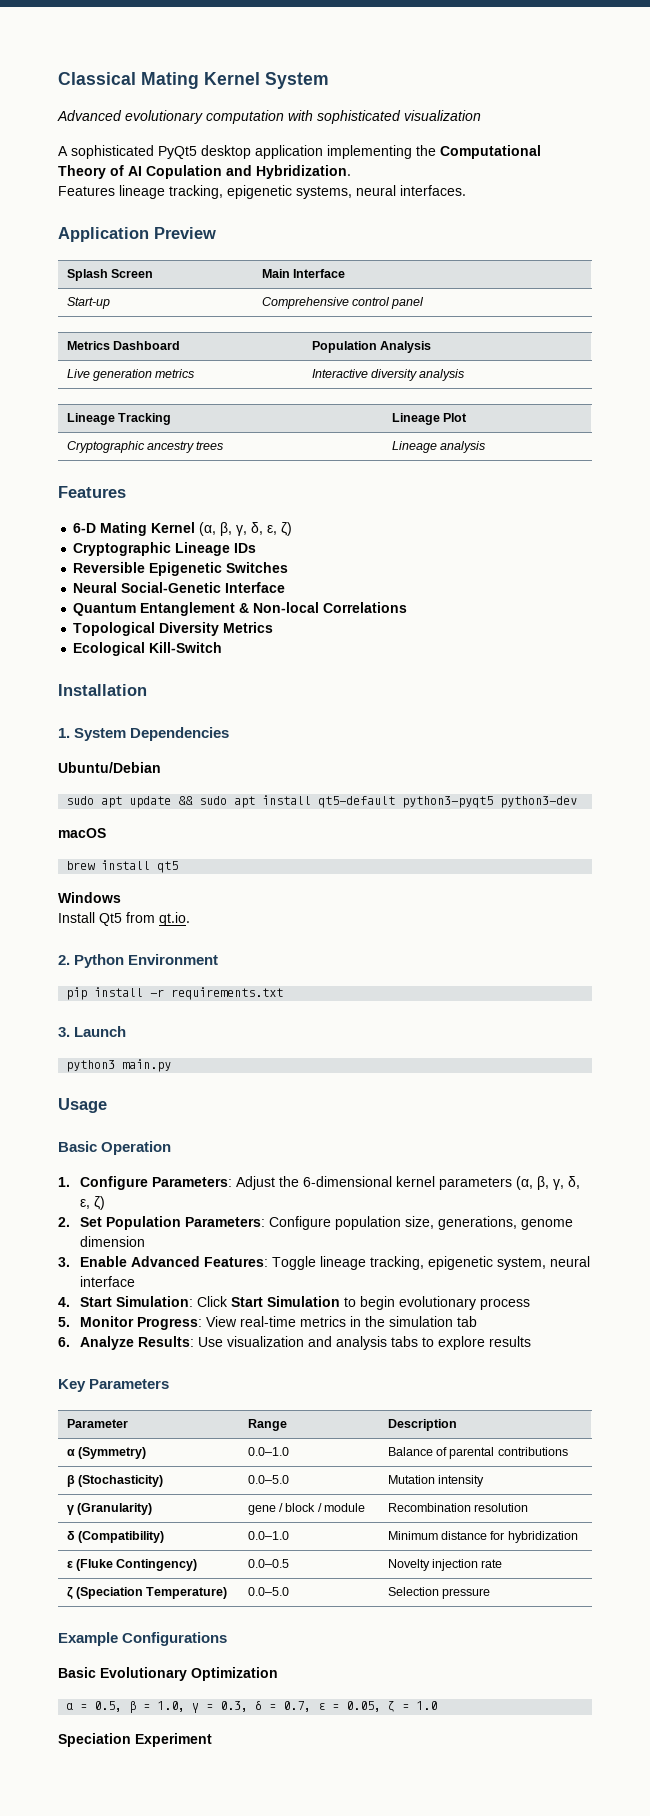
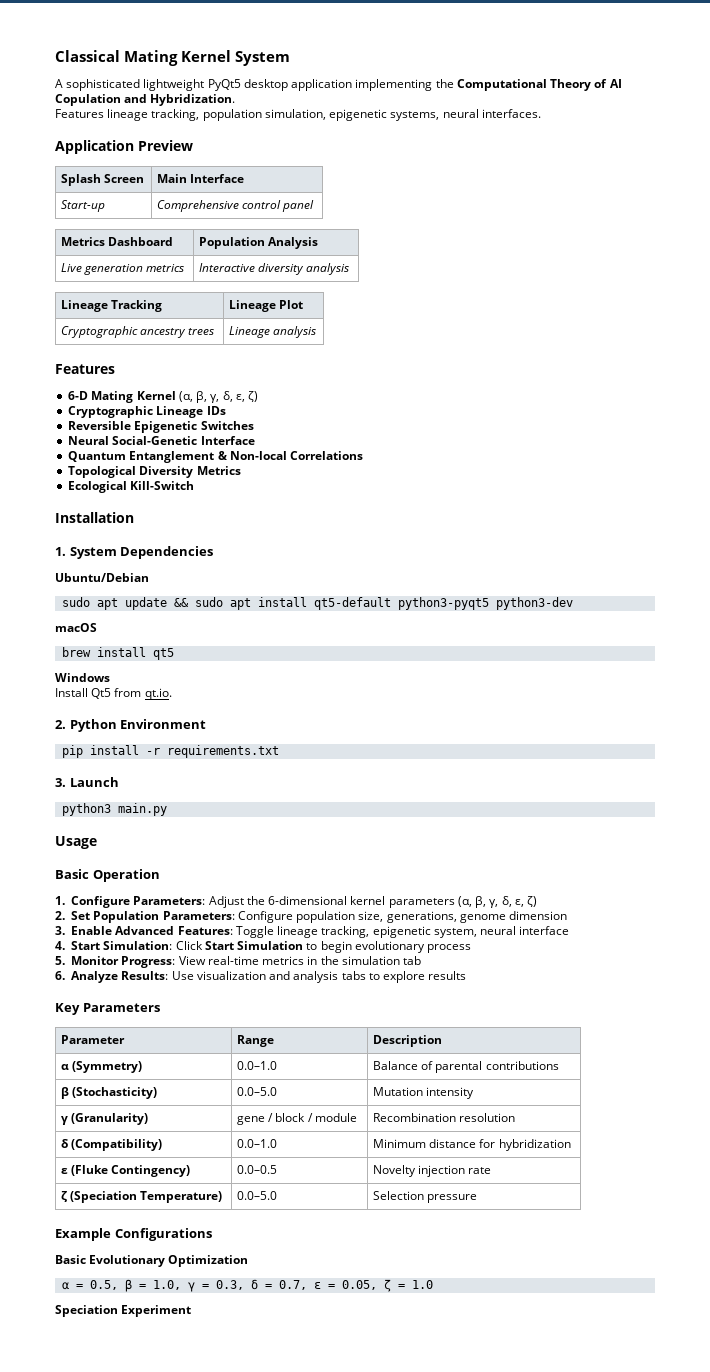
[57,110,481,124] // Advanced evolutionary computation with sophisticated visualization -> (291, 58) none
(154, 152) none -> [143,79,205,91] lightweight
(223, 192) none -> [202,109,326,121] population simulation,

